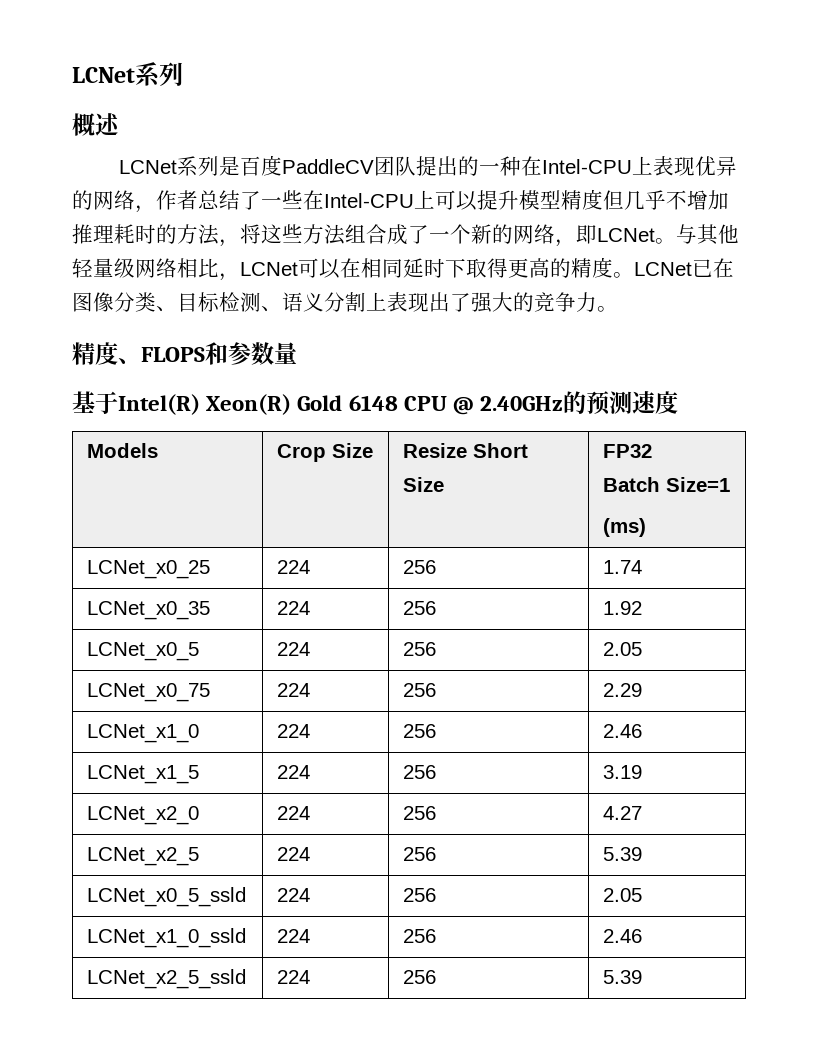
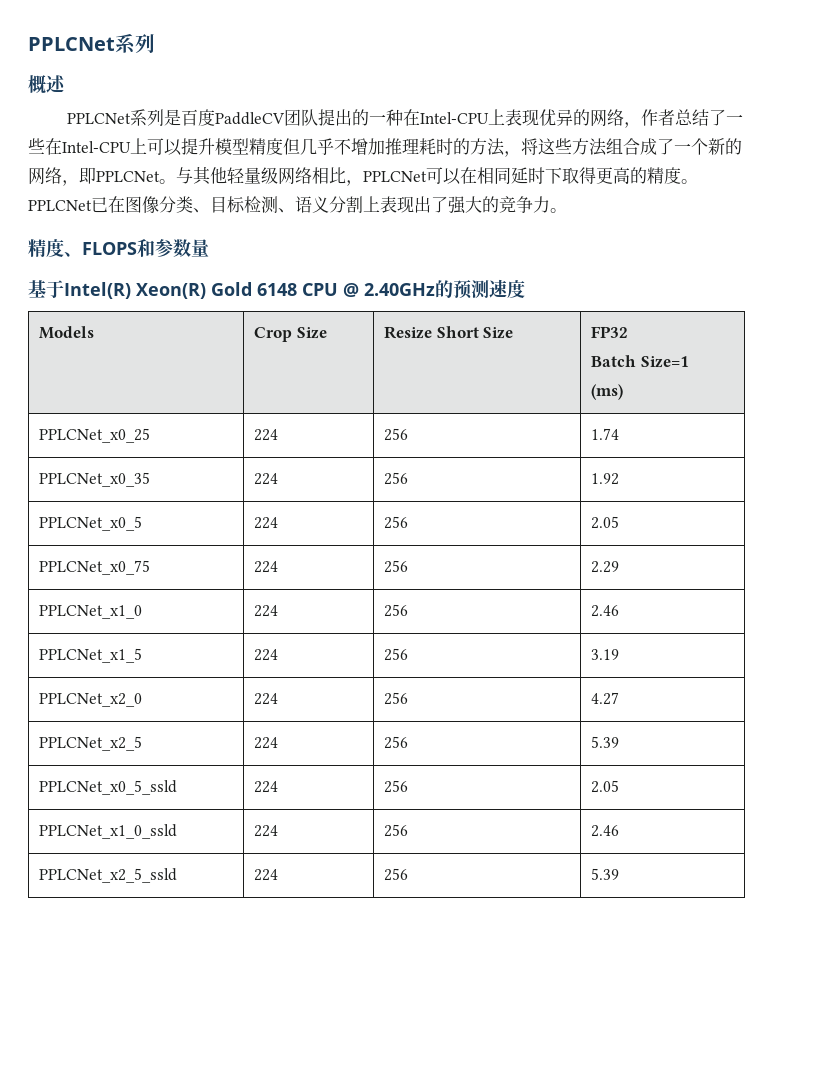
[72,67,135,83] LCNet -> [28,37,115,51] PPLCNet
[119,160,178,174] LCNet -> [67,113,132,124] PPLCNet
[597,228,655,242] LCNet -> [96,171,160,182] PPLCNet
[240,262,298,276] LCNet -> [363,171,427,182] PPLCNet
[634,262,692,276] LCNet -> [28,200,92,211] PPLCNet
[87,560,211,579] LCNet_x0_25 -> [39,428,151,443] PPLCNet_x0_25
[87,601,211,620] LCNet_x0_35 -> [39,472,151,487] PPLCNet_x0_35
[87,642,200,661] [277,642,311,656] [403,642,437,656] [603,642,643,656] [87,683,211,702] LCNet_x0_5 | 224 | 256 | 2.05 // LCNet_x0_75 -> [39,516,143,531] [254,517,279,529] [384,516,409,529] [591,516,620,529] [39,560,151,575] PPLCNet_x0_5 | 224 | 256 | 2.05 // PPLCNet_x0_75
[87,724,200,743] [277,724,311,738] [403,724,437,738] [603,724,643,738] [87,765,200,784] LCNet_x1_0 | 224 | 256 | 2.46 // LCNet_x1_5 -> [39,605,143,619] [254,605,279,617] [384,604,409,617] [591,605,620,617] [39,648,143,663] PPLCNet_x1_0 | 224 | 256 | 2.46 // PPLCNet_x1_5
[87,806,200,825] LCNet_x2_0 -> [39,693,143,707] PPLCNet_x2_0
[87,847,200,866] LCNet_x2_5 -> [39,736,143,751] PPLCNet_x2_5
[87,887,247,907] [277,888,311,902] [403,888,437,902] [603,888,643,902] [87,928,247,948] [277,929,311,943] [403,929,437,943] [603,929,643,943] [87,969,247,989] LCNet_x0_5_ssld | 224 | 256 | 2.05 // LCNet_x1_0_ssld | 224 | 256 | 2.46 // LCNet_x2_5_ssld -> [39,780,178,795] [254,781,279,793] [384,780,409,793] [591,780,620,793] [39,824,178,839] [254,825,279,837] [384,824,409,837] [591,825,620,837] [39,868,178,883] PPLCNet_x0_5_ssld | 224 | 256 | 2.05 // PPLCNet_x1_0_ssld | 224 | 256 | 2.46 // PPLCNet_x2_5_ssld

